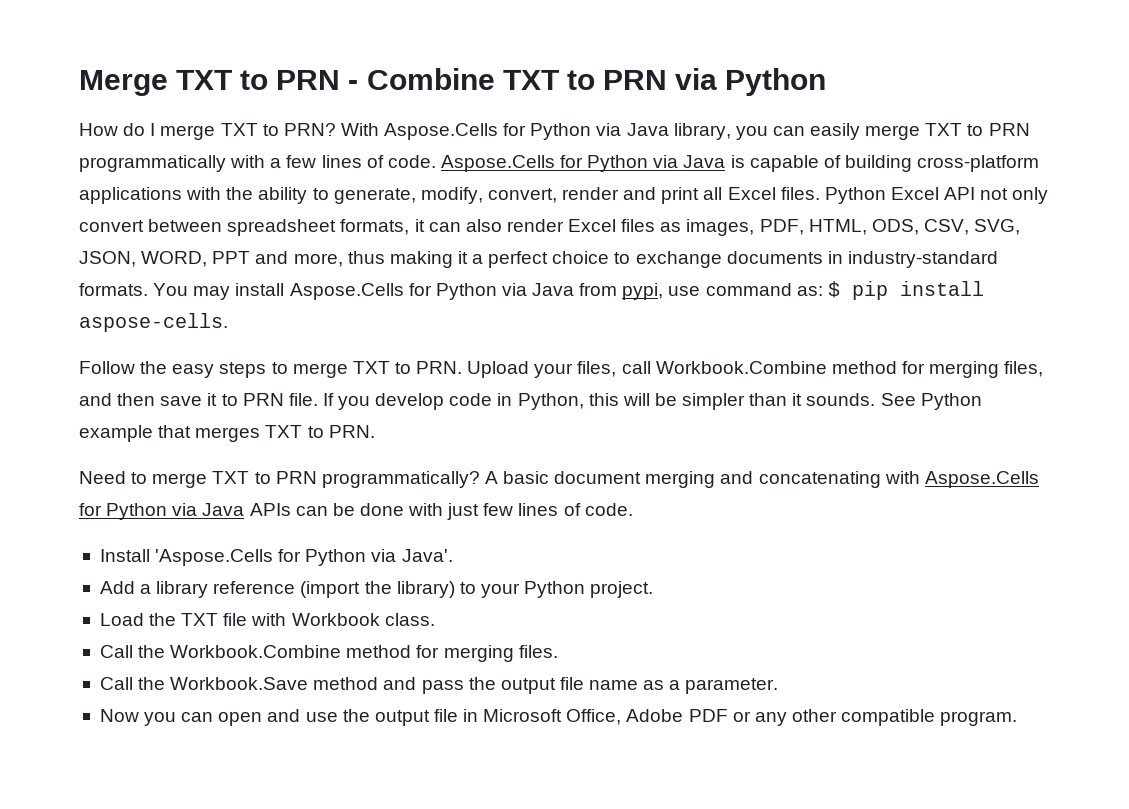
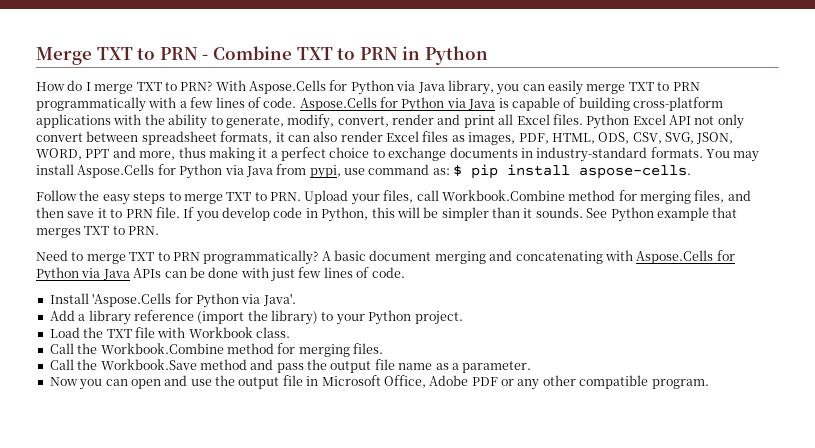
[674,68,717,90] via -> [402,46,421,60] in

